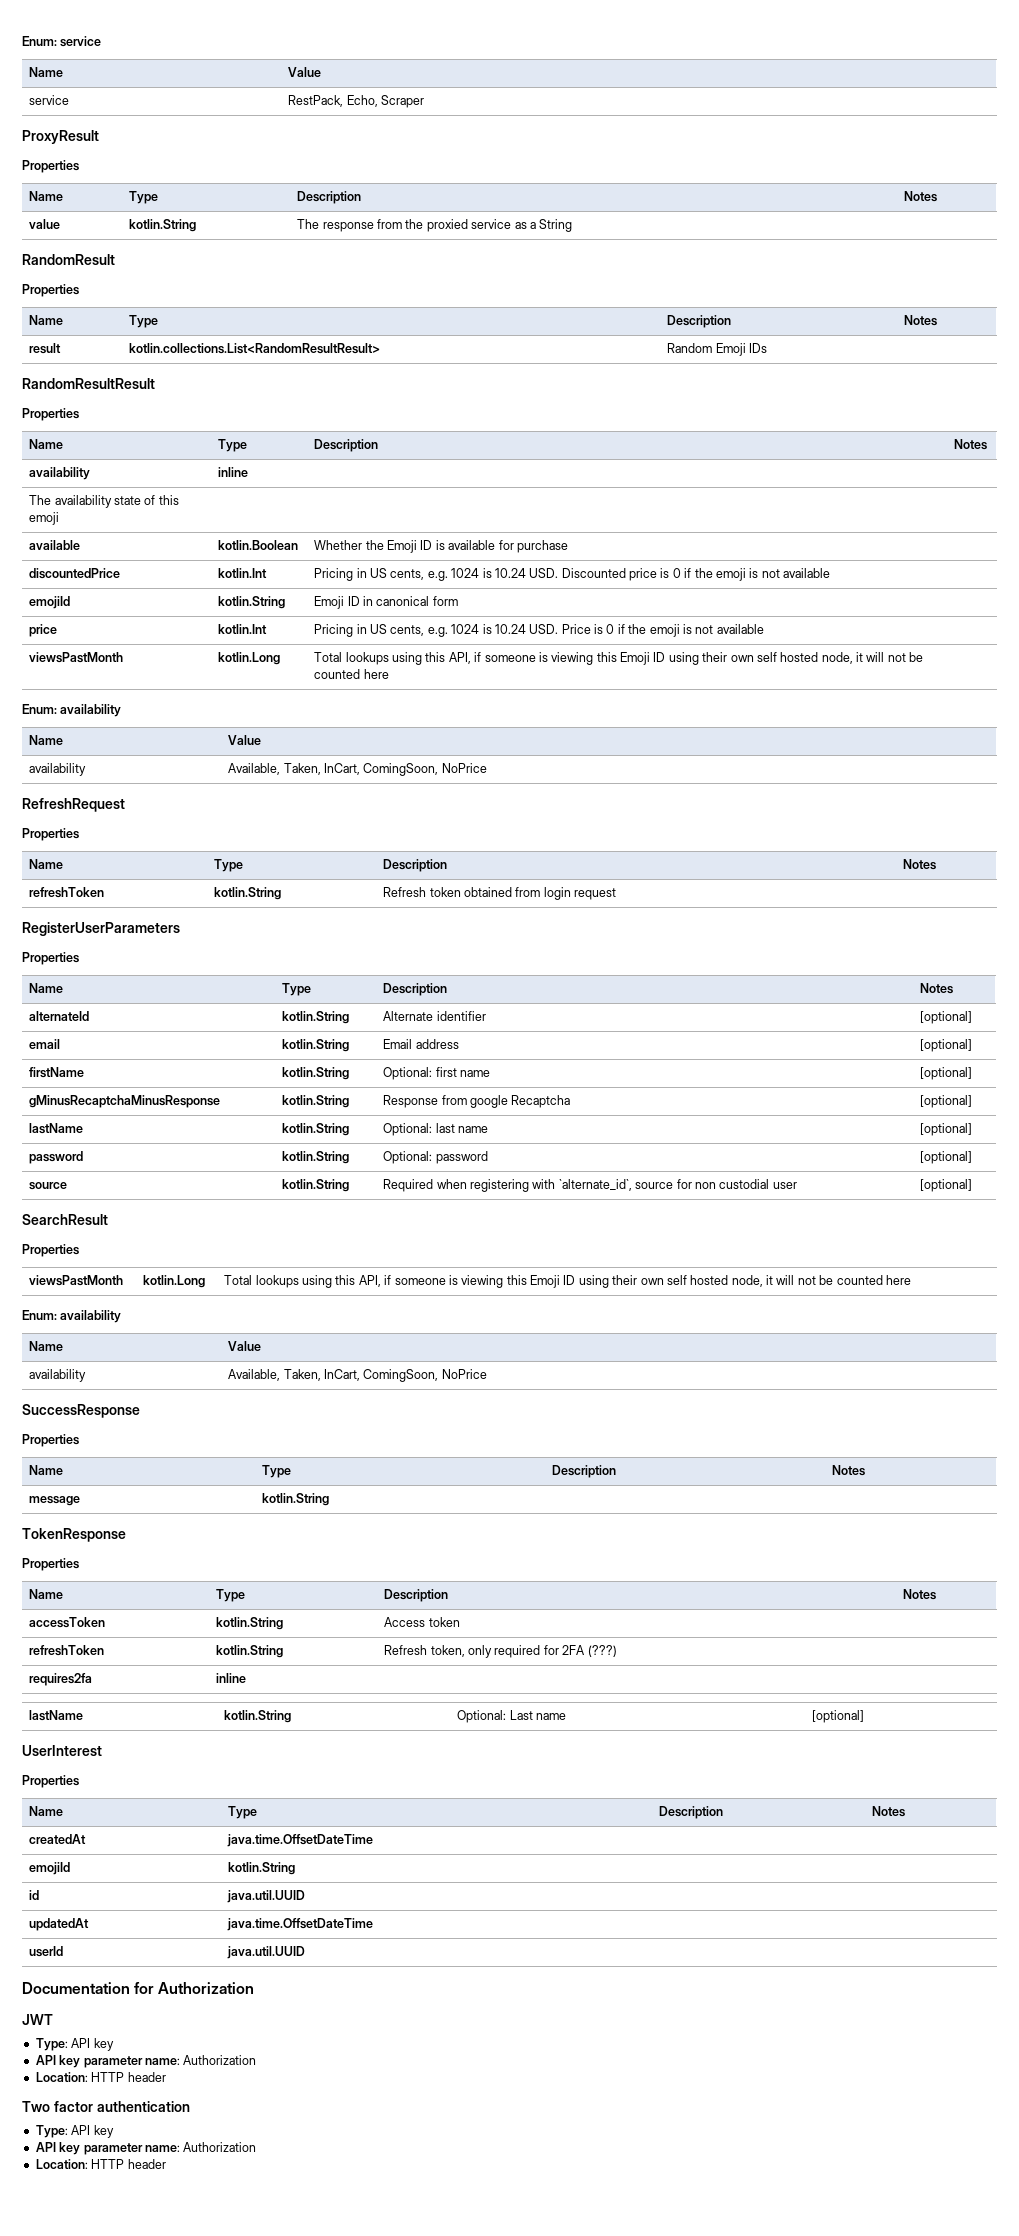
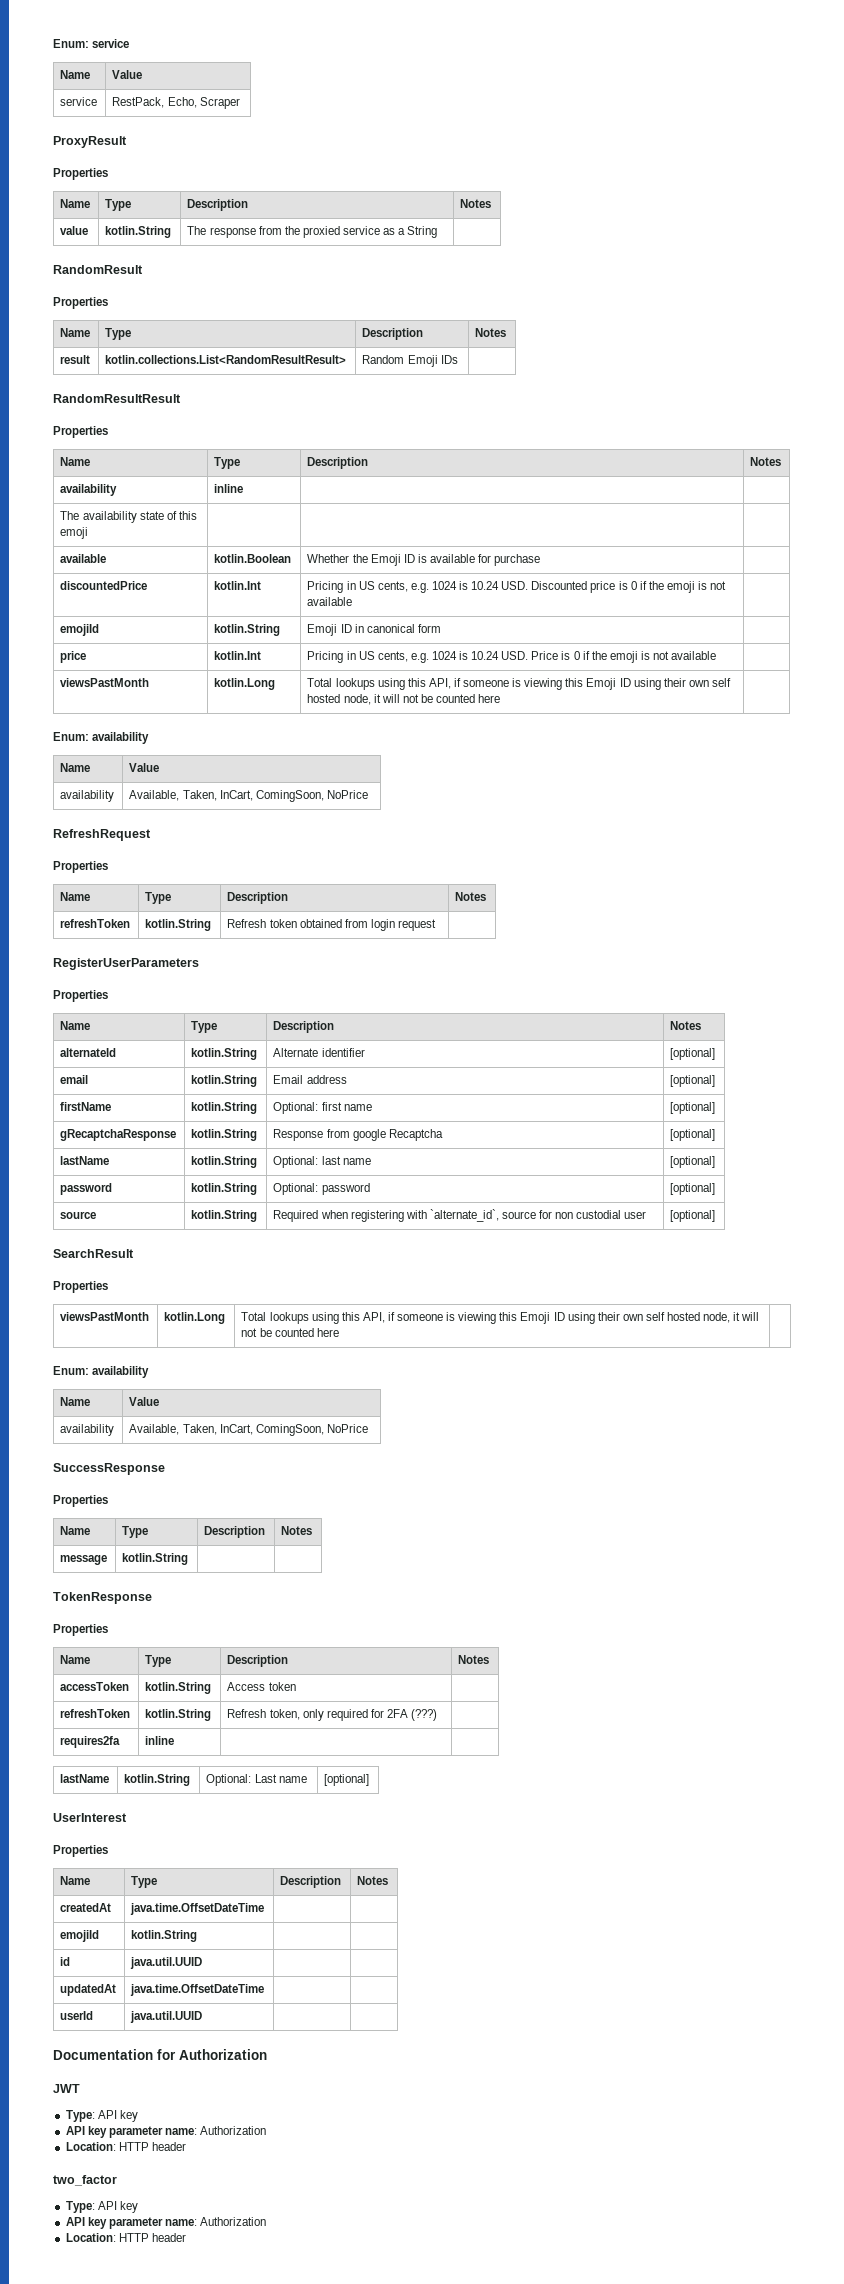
[29,1095,221,1108] gMinusRecaptchaMinusResponse -> [60,1129,177,1141] gRecaptchaResponse
[22,2101,190,2112] Two factor authentication -> [53,2175,117,2186] two_factor

